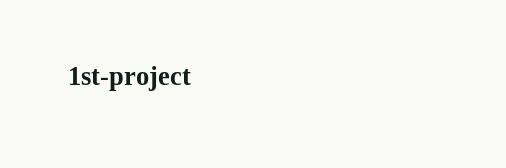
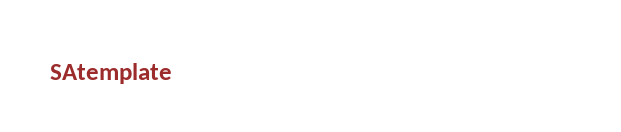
[68,66,191,91] 1st-project -> [50,63,172,84] SAtemplate

